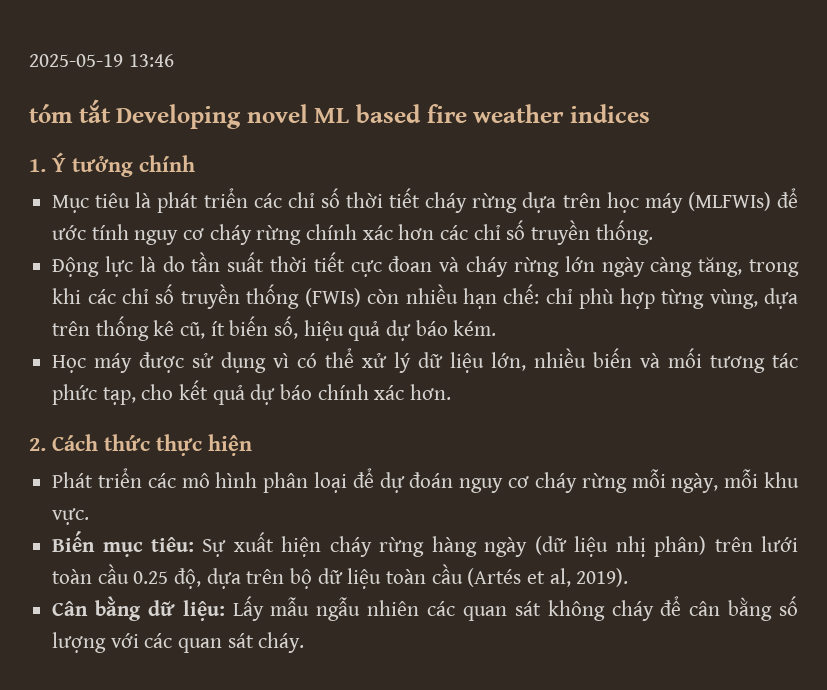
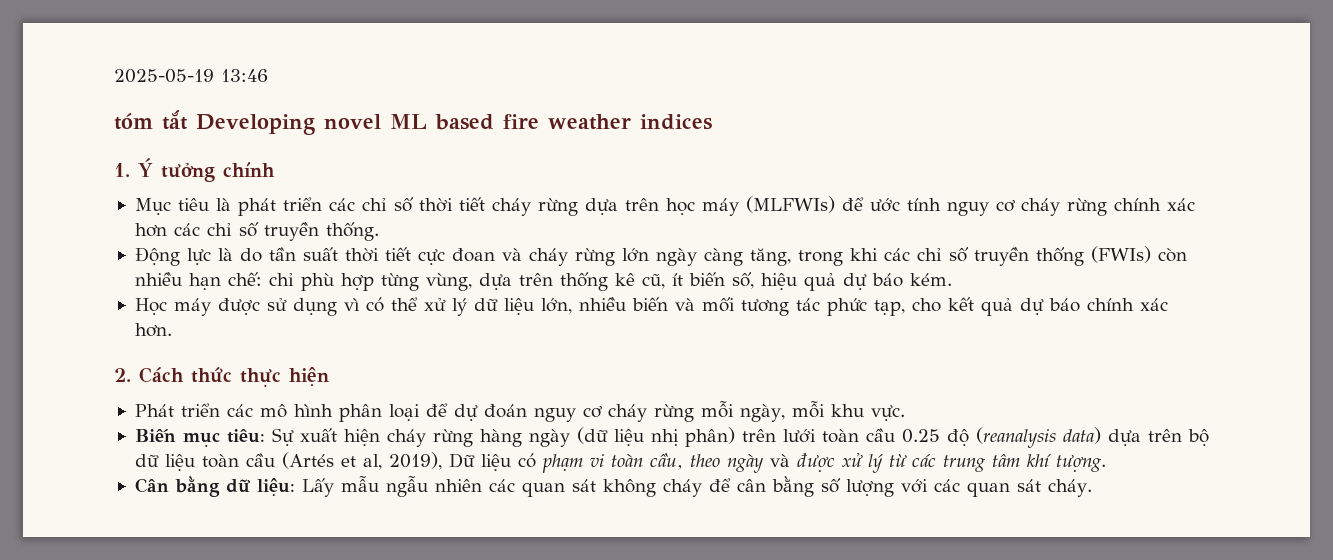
[174,568,202,589] độ, -> [946,427,1101,448] độ (reanalysis data)
[576,568,629,587] 2019). -> [388,452,1106,473] 2019), Dữ liệu có phạm vi toàn cầu, theo ngày và được xử lý từ các trung tâm khí tượng.

